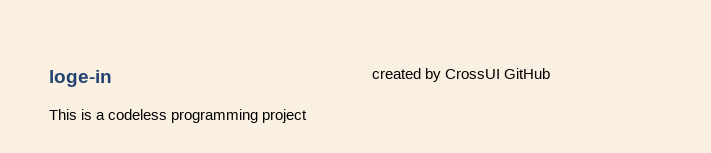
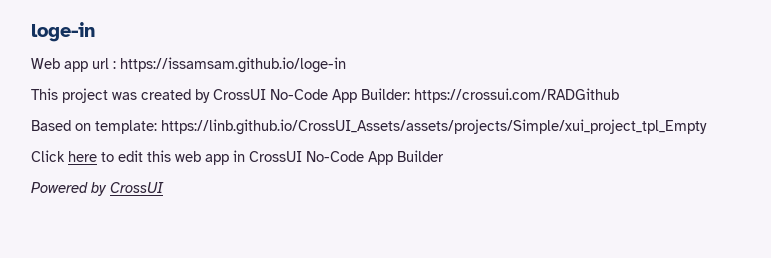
[49,109,308,123] [372,68,551,82] This is a codeless programming project created by CrossUI GitHub -> [31,57,346,73] [31,88,619,103] [31,119,707,135] [31,150,444,165] [31,182,164,196] Web app url : https://issamsam.github.io/loge-in // This project was created by CrossUI No-Code App Builder: https://crossui.com/RADGithub // Based on template: https://linb.github.io/CrossUI_Assets/assets/projects/Simple/xui_project_tpl_Empty // Click here to edit this web app in CrossUI No-Code App Builder // Powered by CrossUI

